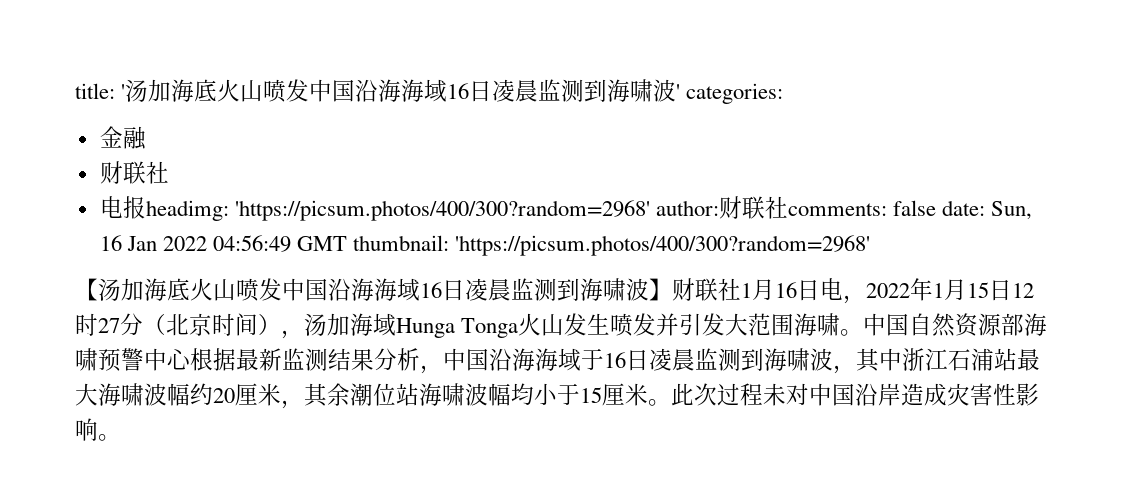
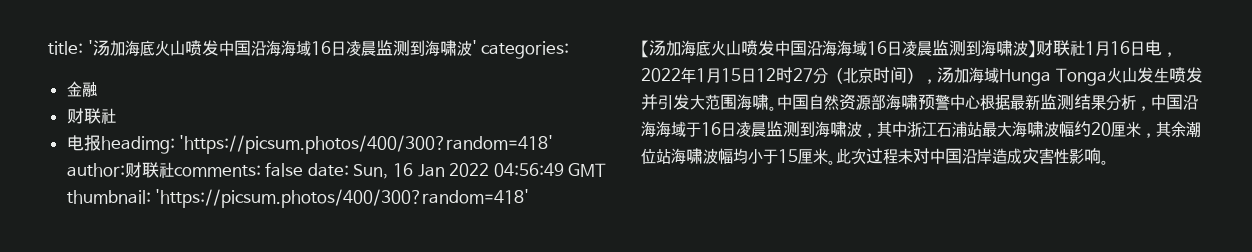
[234,200,650,221] 'https://picsum.photos/400/300?random=2968' -> [179,135,554,154] 'https://picsum.photos/400/300?random=418'
[455,235,871,256] 'https://picsum.photos/400/300?random=2968' -> [155,189,530,208] 'https://picsum.photos/400/300?random=418'

